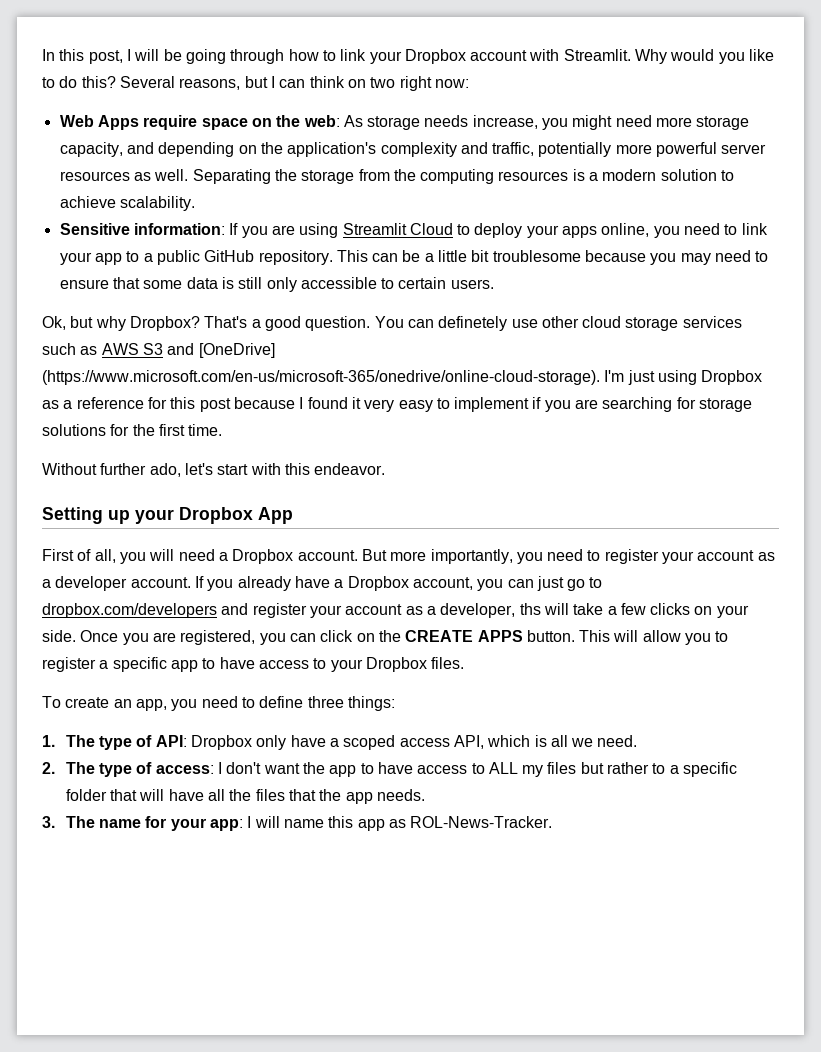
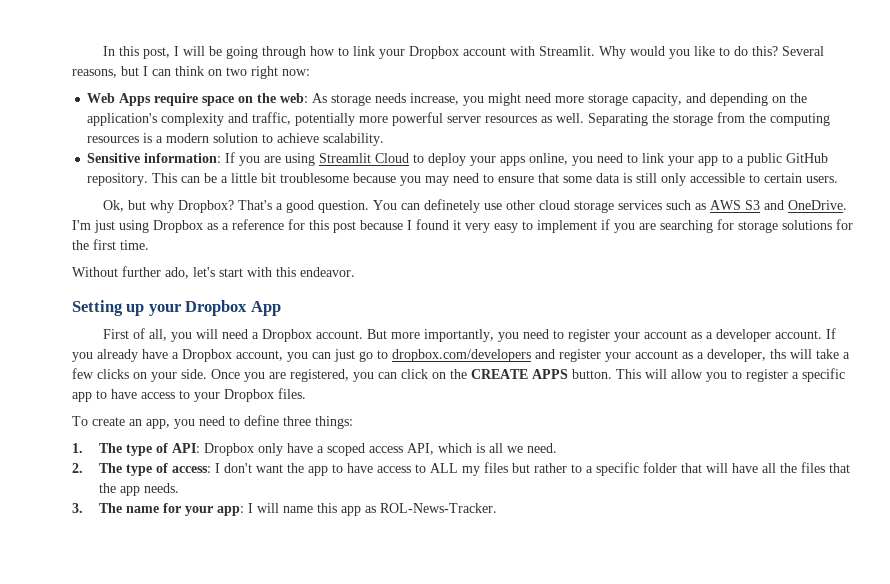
[198,343,275,358] [42,370,600,385] [OneDrive] (https://www.microsoft.com/en-us/microsoft-365/onedrive/online-cloud-storage). -> [787,200,847,210] OneDrive.

